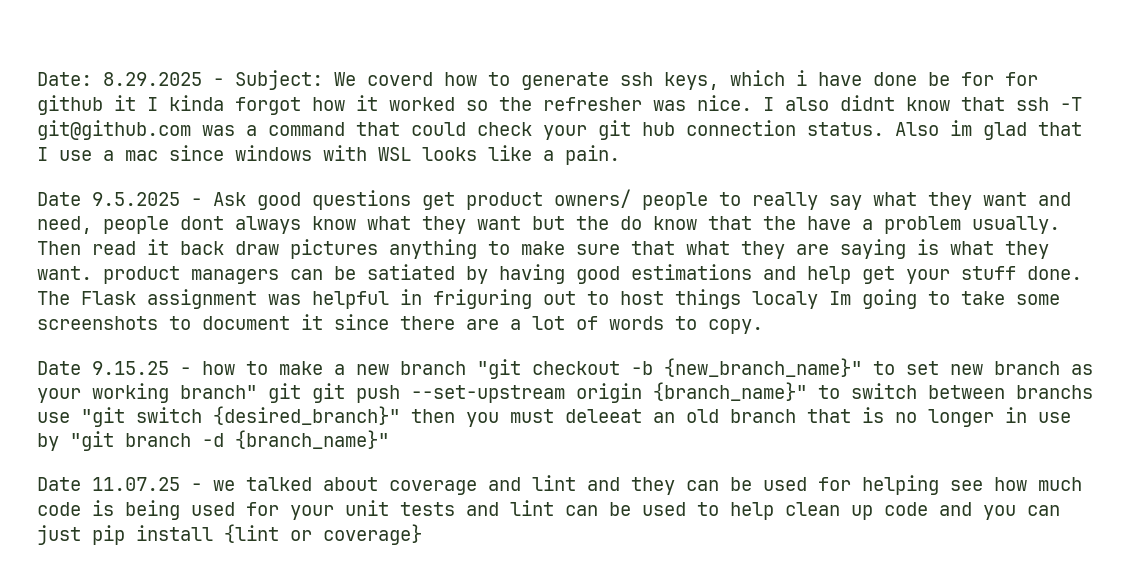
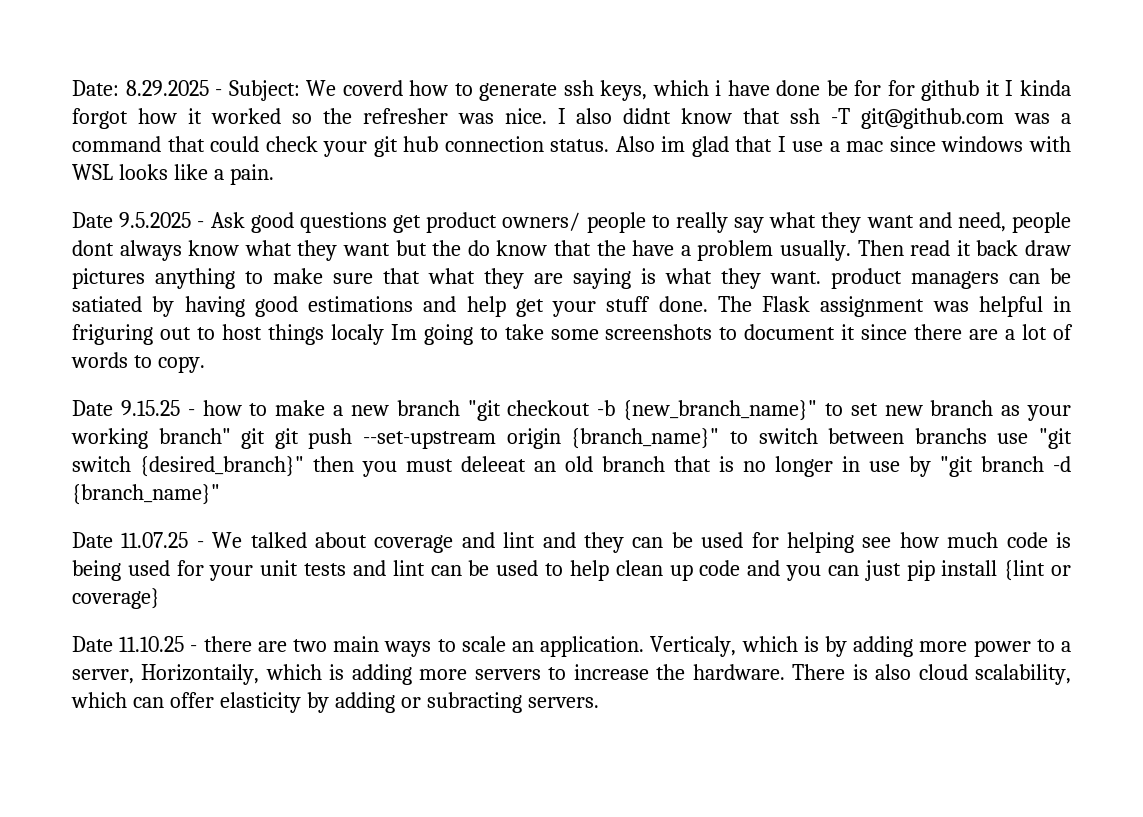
[213,480,235,491] we -> [212,532,243,548] We
(422, 534) none -> [72,636,1072,657] [72,664,1071,685] [71,692,599,713] // Date 11.10.25 - there are two main ways to scale an application. Verticaly, which is by adding more power to a server, Horizontaily, which is adding more servers to increase the hardware. There is also cloud scalability, which can offer elasticity by adding or subracting servers.

